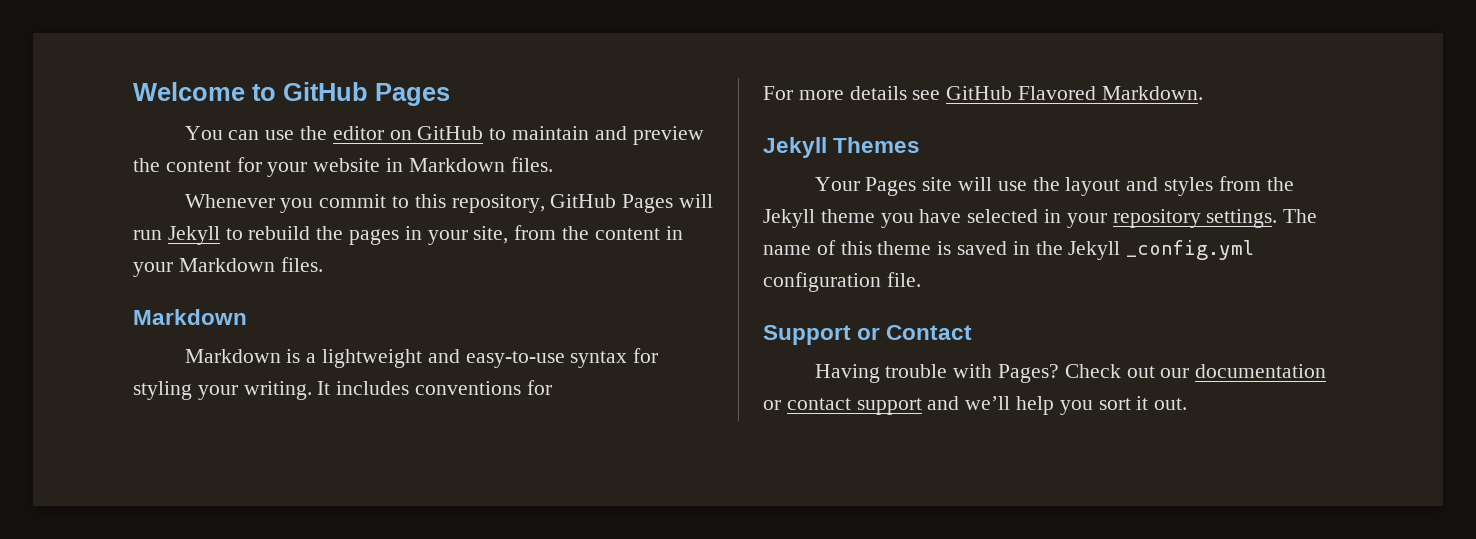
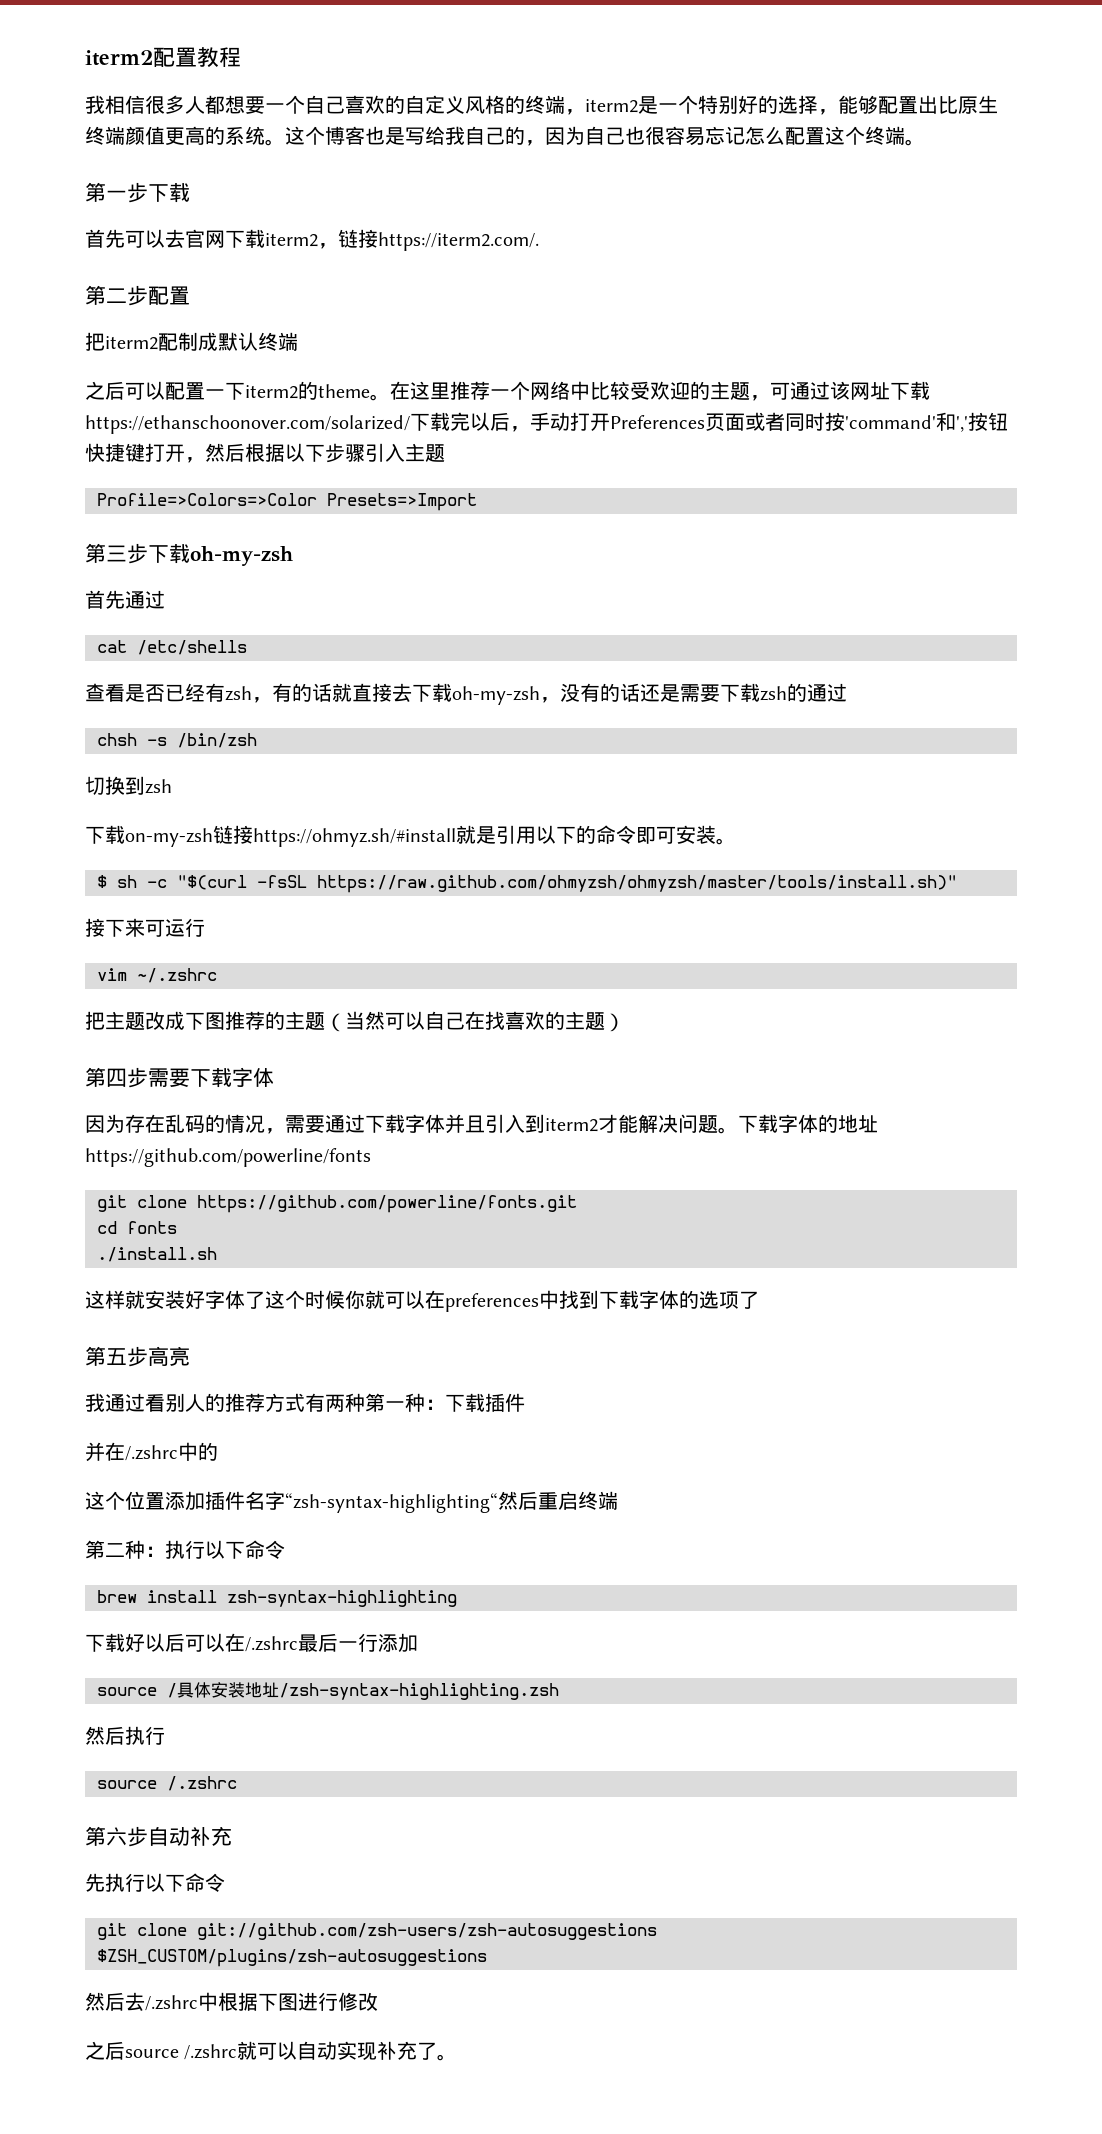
[133,82,450,106] [184,126,704,145] [133,157,553,177] [184,194,713,213] [133,225,683,245] [133,257,323,277] [133,309,247,325] [184,348,659,368] [133,380,552,400] [763,86,1203,100] [763,137,921,158] [814,176,1294,196] [763,209,1318,228] [763,240,1255,260] [763,272,921,292] [763,325,973,345] [814,364,1327,383] [763,396,1188,415] Welcome to GitHub Pages // You can use the editor on GitHub to maintain and preview the content for your website in Markdown files. // Whenever you commit to this repository, GitHub Pages will run Jekyll to rebuild the pages in your site, from the content in your Markdown files. // Markdown // Markdown is a lightweight and easy-to-use syntax for styling your writing. It includes conventions for // For more details see GitHub Flavored Markdown. // Jekyll Themes // Your Pages site will use the layout and styles from the Jekyll theme you have selected in your repository settings. The name of this theme is saved in the Jekyll _config.yml configuration file. // Support or Contact // Having trouble with Pages? Check out our documentation or contact support and we’ll help you sort it out. -> [85,47,241,68] [85,95,998,115] [85,126,925,146] [85,182,190,203] [85,229,539,251] [85,285,190,306] [85,332,298,351] [85,381,930,401] [85,412,1008,434] [85,443,445,463] [97,493,477,511] [85,543,293,566] [85,590,165,609] [97,640,247,655] [85,683,847,705] [97,733,257,748] [85,776,172,795] [85,825,736,847] [97,875,957,893] [85,918,205,937] [97,968,217,983] [85,1011,625,1032] [85,1067,274,1088] [85,1114,878,1134] [85,1148,371,1167] [97,1195,577,1213] [97,1221,177,1234] [97,1247,217,1262] [85,1290,759,1312] [85,1346,190,1367] [85,1393,525,1412] [85,1442,218,1462] [85,1491,618,1513] [85,1540,285,1559] [97,1590,457,1607] [85,1633,418,1653] [97,1682,559,1700] [85,1726,165,1745] [97,1776,237,1791] [85,1826,232,1847] [85,1873,225,1892] [97,1923,657,1940] [97,1949,487,1967] [85,1992,378,2011] [85,2041,458,2061] iterm2配置教程 // 我相信很多人都想要一个自己喜欢的自定义风格的终端，iterm2是一个特别好的选择，能够配置出比原生终端颜值更高的系统。这个博客也是写给我自己的，因为自己也很容易忘记怎么配置这个终端。 // 第一步下载 // 首先可以去官网下载iterm2，链接https://iterm2.com/. // 第二步配置 // 把iterm2配制成默认终端 // 之后可以配置一下iterm2的theme。在这里推荐一个网络中比较受欢迎的主题，可通过该网址下载https://ethanschoonover.com/solarized/下载完以后，手动打开Preferences页面或者同时按'command'和','按钮快捷键打开，然后根据以下步骤引入主题 // Profile=>Colors=>Color Presets=>Import // 第三步下载oh-my-zsh // 首先通过 // cat /etc/shells // 查看是否已经有zsh，有的话就直接去下载oh-my-zsh，没有的话还是需要下载zsh的通过 // chsh -s /bin/zsh // 切换到zsh // 下载on-my-zsh链接https://ohmyz.sh/#install就是引用以下的命令即可安装。 // $ sh -c "$(curl -fsSL https://raw.github.com/ohmyzsh/ohmyzsh/master/tools/install.sh)" // 接下来可运行 // vim ~/.zshrc // 把主题改成下图推荐的主题（当然可以自己在找喜欢的主题） // 第四步需要下载字体 // 因为存在乱码的情况，需要通过下载字体并且引入到iterm2才能解决问题。下载字体的地址https://github.com/powerline/fonts // git clone https://github.com/powerline/fonts.git // cd fonts // ./install.sh // 这样就安装好字体了这个时候你就可以在preferences中找到下载字体的选项了 // 第五步高亮 // 我通过看别人的推荐方式有两种第一种：下载插件 // 并在/.zshrc中的 // 这个位置添加插件名字“zsh-syntax-highlighting“然后重启终端 // 第二种：执行以下命令 // brew install zsh-syntax-highlighting // 下载好以后可以在/.zshrc最后一行添加 // source /具体安装地址/zsh-syntax-highlighting.zsh // 然后执行 // source /.zshrc // 第六步自动补充 // 先执行以下命令 // git clone git://github.com/zsh-users/zsh-autosuggestions $ZSH_CUSTOM/plugins/zsh-autosuggestions // 然后去/.zshrc中根据下图进行修改 // 之后source /.zshrc就可以自动实现补充了。

